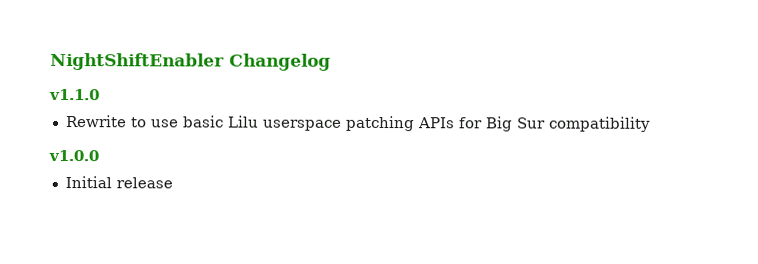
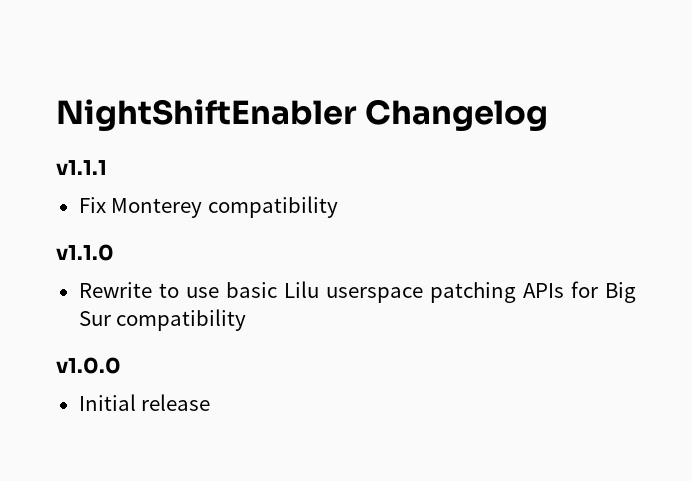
(331, 62) none -> [56,160,107,175] [78,196,338,218] // v1.1.1 // Fix Monterey compatibility

